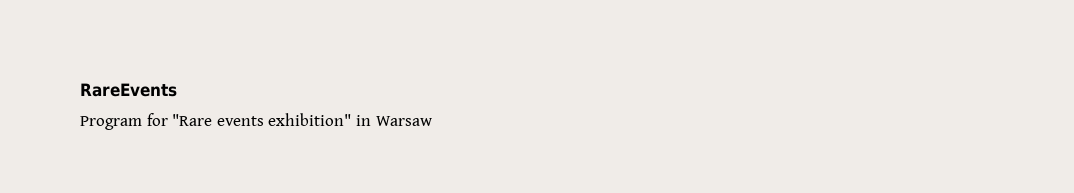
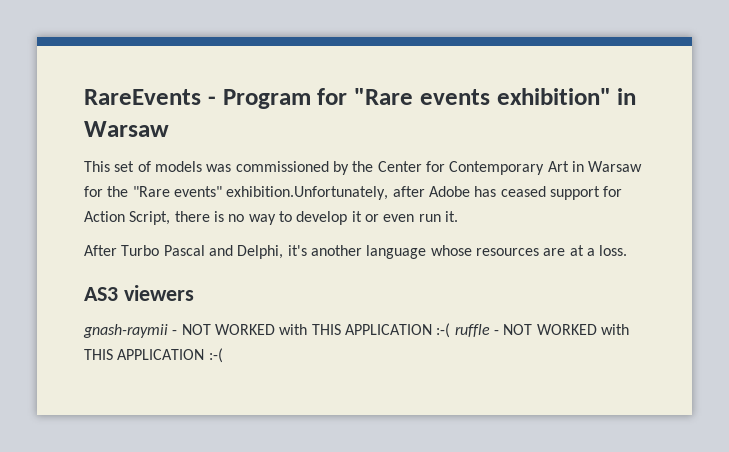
(177, 90) // -> [207,96,216,105] -
(432, 121) none -> [84,161,643,175] [84,186,623,200] [84,211,458,225] [84,245,628,259] [84,285,194,301] [83,323,629,338] [84,348,223,363] // This set of models was commissioned by the Center for Contemporary Art in Warsaw for the "Rare events" exhibition.Unfortunately, after Adobe has ceased support for Action Script, there is no way to develop it or even run it. // After Turbo Pascal and Delphi, it's another language whose resources are at a loss. // AS3 viewers // gnash-raymii - NOT WORKED with THIS APPLICATION :-( ruffle - NOT WORKED with THIS APPLICATION :-(

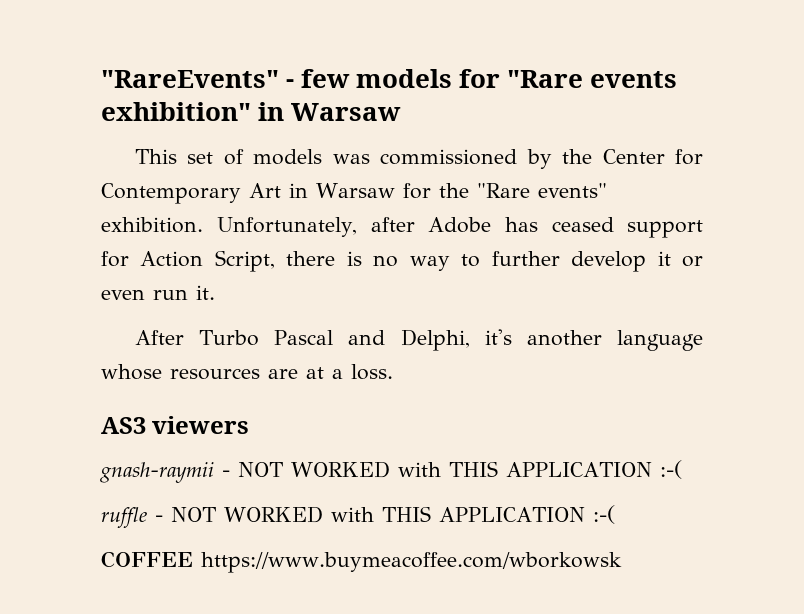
[84,89,311,109] RareEvents - Program -> [101,69,453,88] "RareEvents" - few models
[226,186,389,200] exhibition.Unfortunately, -> [101,217,358,237] exhibition. Unfortunately,
(292, 216) none -> [491,251,560,266] further
(451, 330) none -> (682, 469) //
(223, 355) none -> [101,551,622,573] // COFFEE https://www.buymeacoffee.com/wborkowsk

